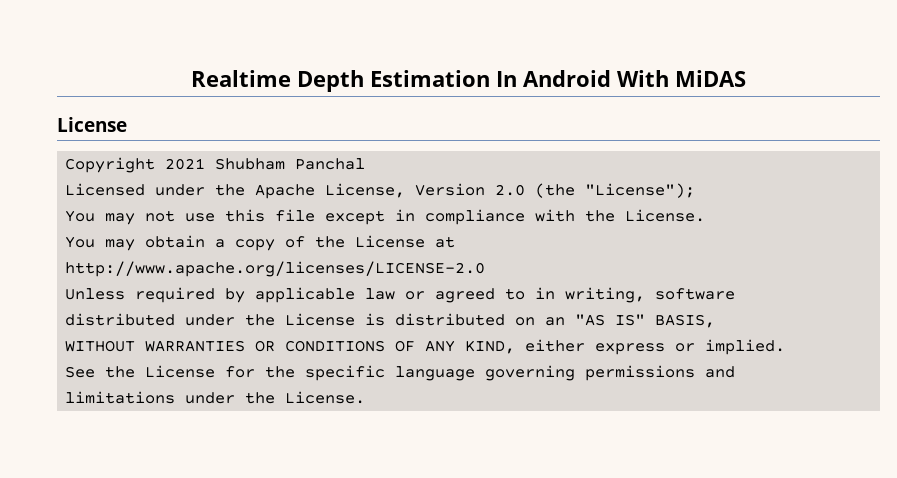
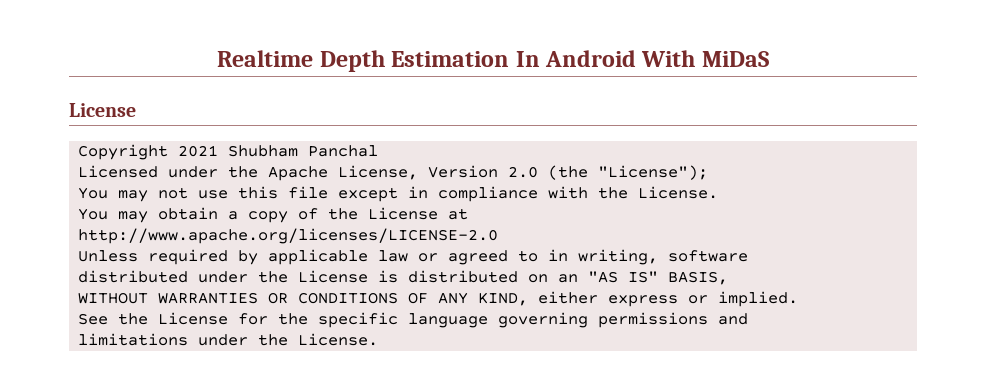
[675,70,746,87] MiDAS -> [701,51,769,67] MiDaS

